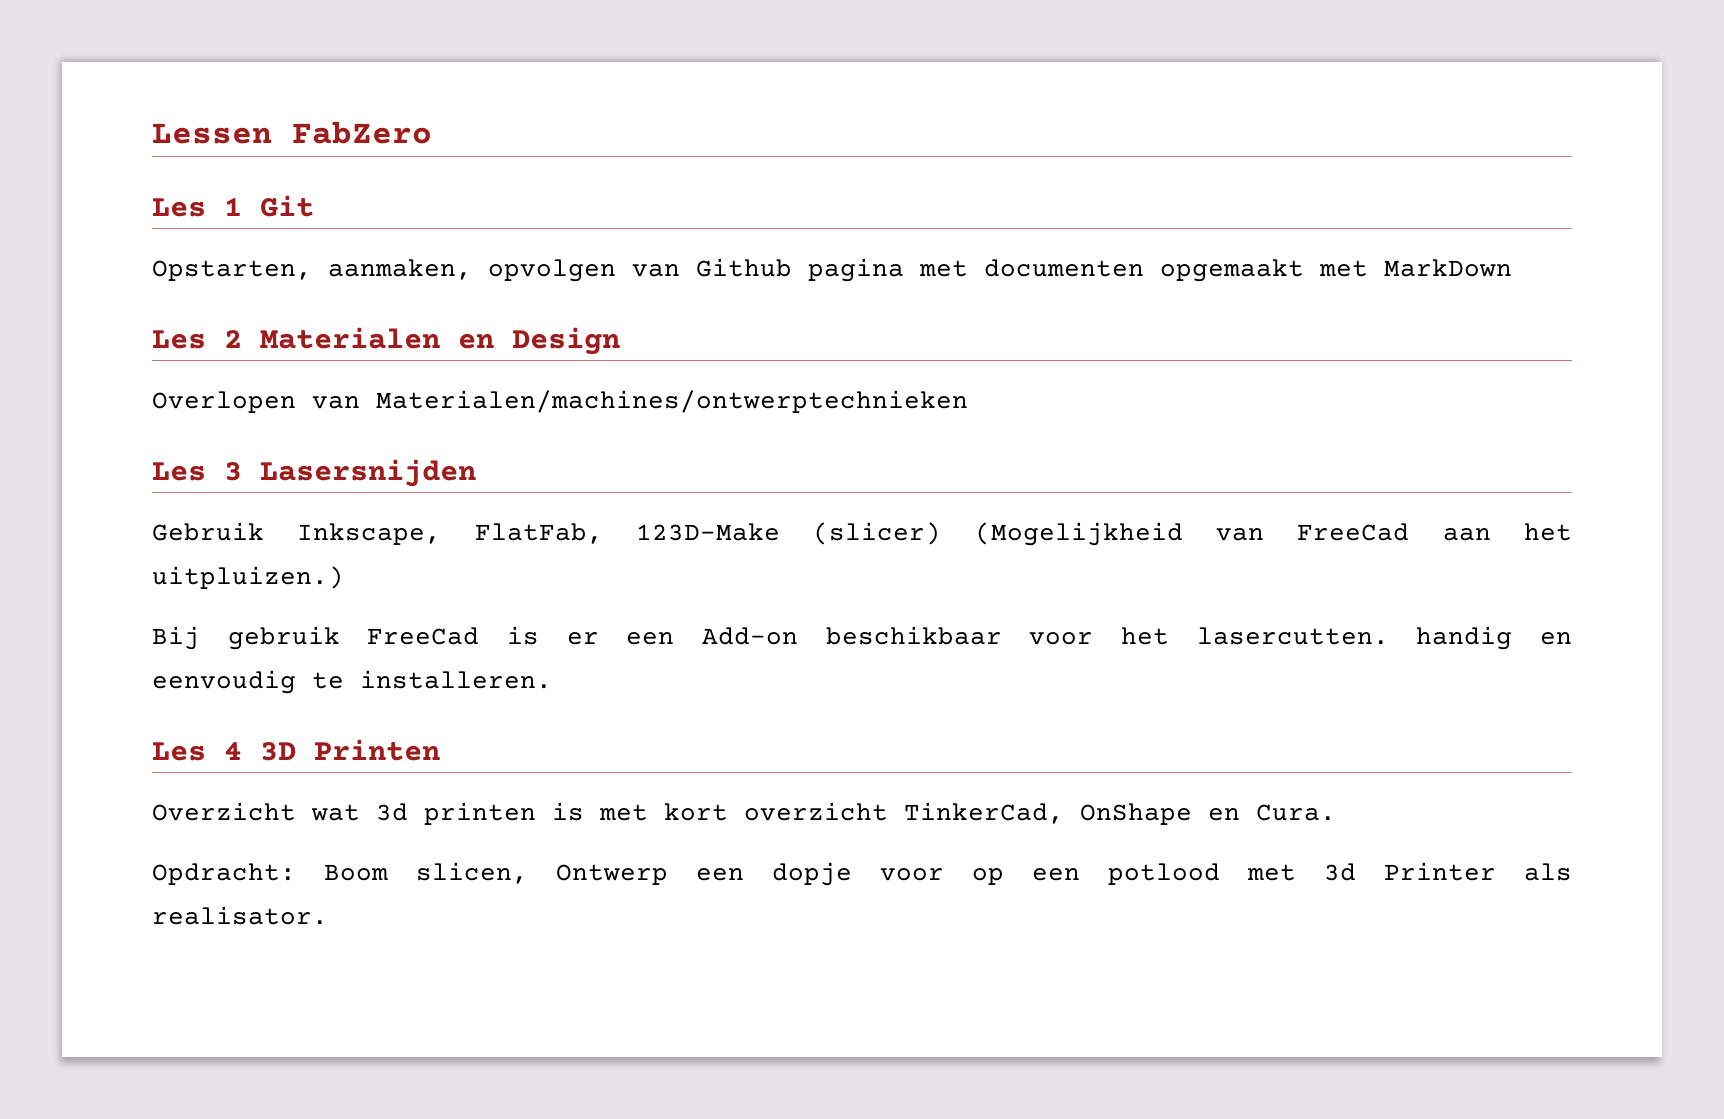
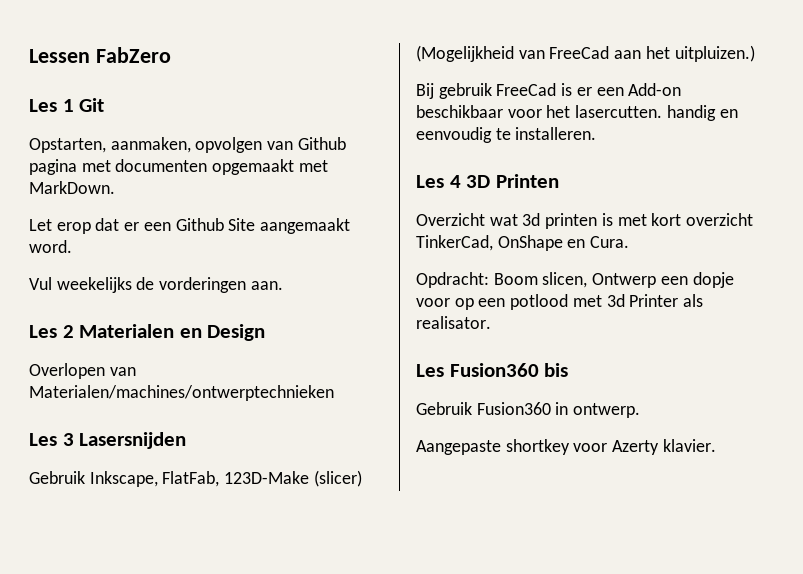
[1384,259,1512,277] MarkDown -> [29,181,115,194] [29,218,351,234] [29,240,72,253] [29,277,283,293] MarkDown. // Let erop dat er een Github Site aangemaakt word. // Vul weekelijks de vorderingen aan.
(328, 915) none -> [416,363,569,377] [416,402,641,418] [416,439,716,455] // Les Fusion360 bis // Gebruik Fusion360 in ontwerp. // Aangepaste shortkey voor Azerty klavier.

